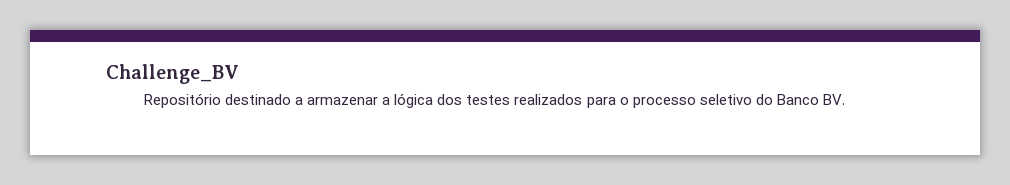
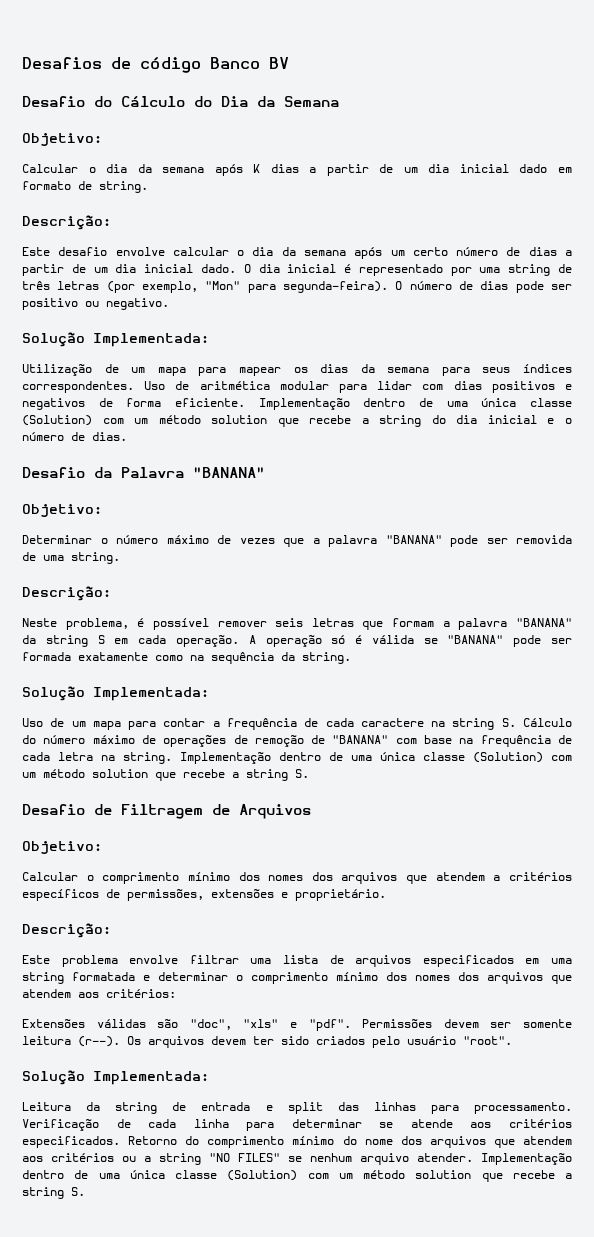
[106,64,239,84] [144,93,845,108] Challenge_BV // Repositório destinado a armazenar a lógica dos testes realizados para o processo seletivo do Banco BV. -> [22,57,289,73] [22,96,339,107] [22,133,102,146] [22,164,573,176] [22,181,148,193] [22,215,111,230] [22,247,572,259] [22,264,572,276] [22,281,572,293] [22,298,169,310] [22,332,209,347] [22,364,572,376] [22,381,572,393] [22,398,572,410] [22,415,573,427] [22,432,127,441] [22,467,265,478] [22,504,102,517] [22,535,572,547] [22,552,120,564] [22,586,111,601] [22,618,572,630] [22,635,572,647] [22,652,351,664] [22,686,209,701] [22,718,572,730] [22,735,573,747] [22,752,572,764] [22,769,309,781] [22,804,311,819] [22,841,102,854] [22,872,572,884] [22,889,386,901] [22,923,111,938] [22,955,573,967] [22,972,572,984] [22,989,176,998] [22,1019,573,1031] [22,1036,512,1048] [22,1070,209,1085] [22,1102,572,1114] [22,1119,572,1131] [22,1136,573,1148] [22,1153,572,1165] [22,1170,572,1182] [22,1187,85,1199] Desafios de código Banco BV // Desafio do Cálculo do Dia da Semana // Objetivo: // Calcular o dia da semana após K dias a partir de um dia inicial dado em formato de string. // Descrição: // Este desafio envolve calcular o dia da semana após um certo número de dias a partir de um dia inicial dado. O dia inicial é representado por uma string de três letras (por exemplo, "Mon" para segunda-feira). O número de dias pode ser positivo ou negativo. // Solução Implementada: // Utilização de um mapa para mapear os dias da semana para seus índices correspondentes. Uso de aritmética modular para lidar com dias positivos e negativos de forma eficiente. Implementação dentro de uma única classe (Solution) com um método solution que recebe a string do dia inicial e o número de dias. // Desafio da Palavra "BANANA" // Objetivo: // Determinar o número máximo de vezes que a palavra "BANANA" pode ser removida de uma string. // Descrição: // Neste problema, é possível remover seis letras que formam a palavra "BANANA" da string S em cada operação. A operação só é válida se "BANANA" pode ser formada exatamente como na sequência da string. // Solução Implementada: // Uso de um mapa para contar a frequência de cada caractere na string S. Cálculo do número máximo de operações de remoção de "BANANA" com base na frequência de cada letra na string. Implementação dentro de uma única classe (Solution) com um método solution que recebe a string S. // Desafio de Filtragem de Arquivos // Objetivo: // Calcular o comprimento mínimo dos nomes dos arquivos que atendem a critérios específicos de permissões, extensões e proprietário. // Descrição: // Este problema envolve filtrar uma lista de arquivos especificados em uma string formatada e determinar o comprimento mínimo dos nomes dos arquivos que atendem aos critérios: // Extensões válidas são "doc", "xls" e "pdf". Permissões devem ser somente leitura (r--). Os arquivos devem ter sido criados pelo usuário "root". // Solução Implementada: // Leitura da string de entrada e split das linhas para processamento. Verificação de cada linha para determinar se atende aos critérios especificados. Retorno do comprimento mínimo do nome dos arquivos que atendem aos critérios ou a string "NO FILES" se nenhum arquivo atender. Implementação dentro de uma única classe (Solution) com um método solution que recebe a string S.

